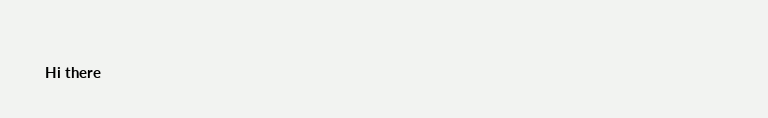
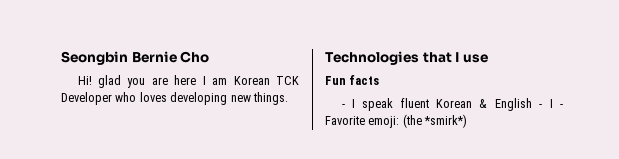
[45,67,102,78] Hi there -> [61,51,210,65] [77,75,299,88] [61,92,288,105] [325,51,488,65] [325,75,380,85] [341,98,563,111] [325,114,468,128] Seongbin Bernie Cho // Hi! glad you are here I am Korean TCK Developer who loves developing new things. // Technologies that I use // Fun facts // - I speak fluent Korean & English - I - Favorite emoji: (the *smirk*)

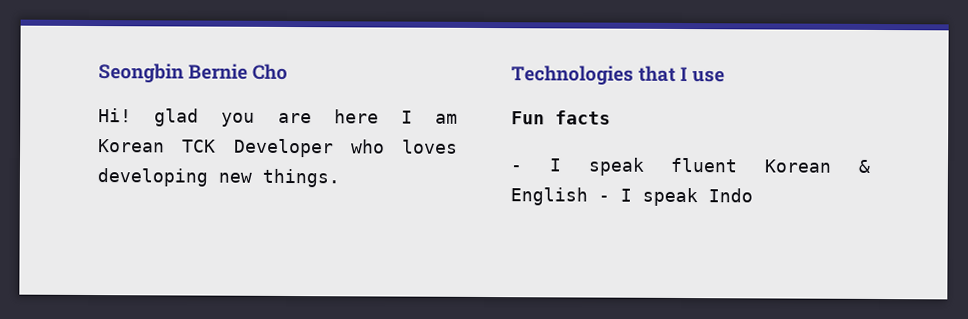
[560,104,563,108] [325,114,468,128] - Favorite emoji: (the *smirk*) -> [642,187,753,207] speak Indo

